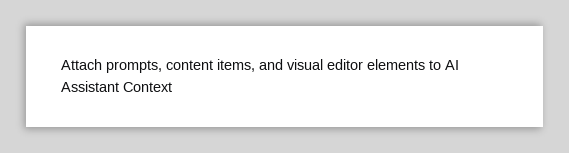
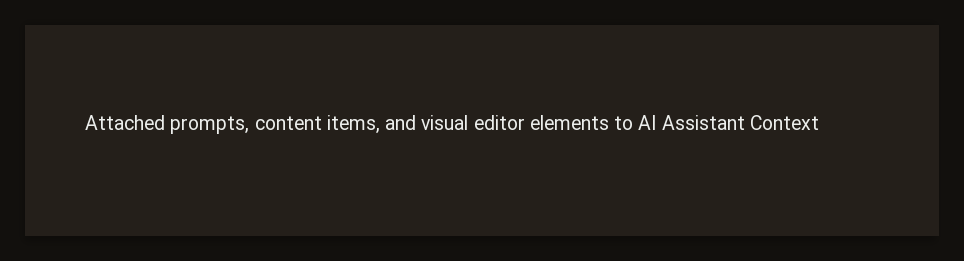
[61,59,102,70] Attach -> [85,115,165,130] Attached

